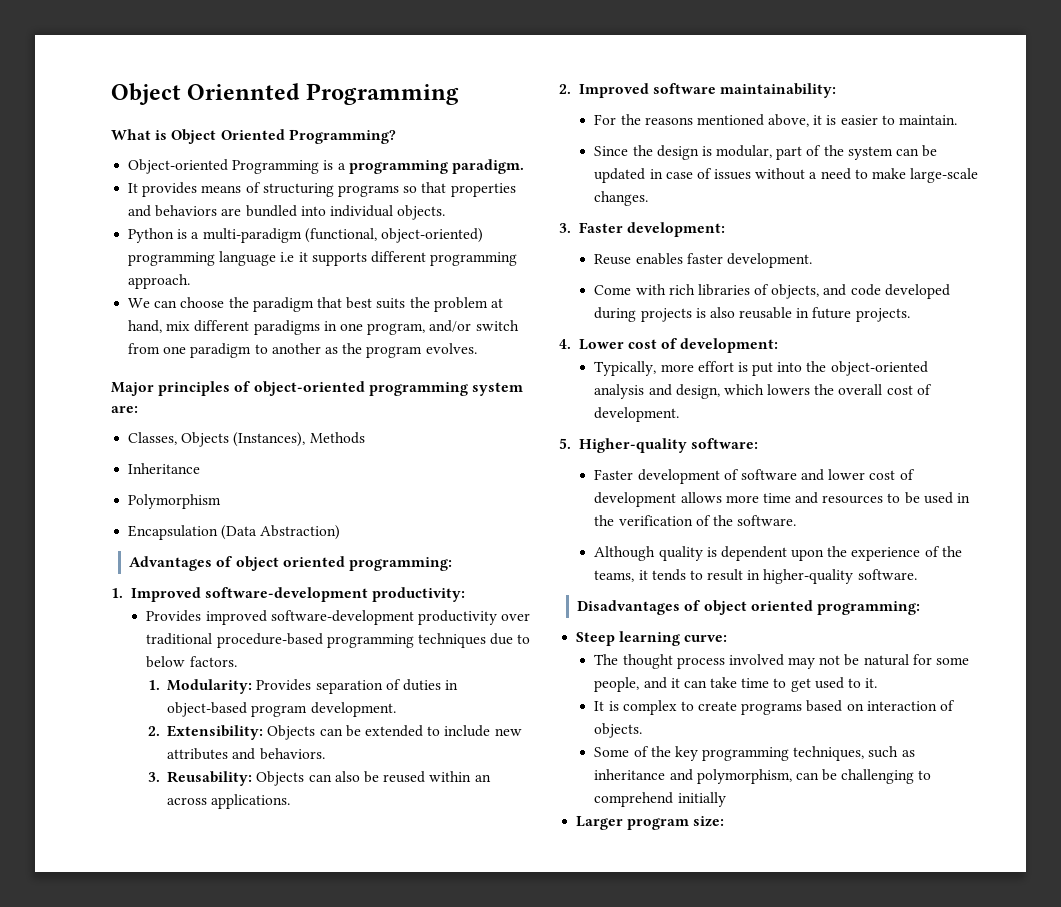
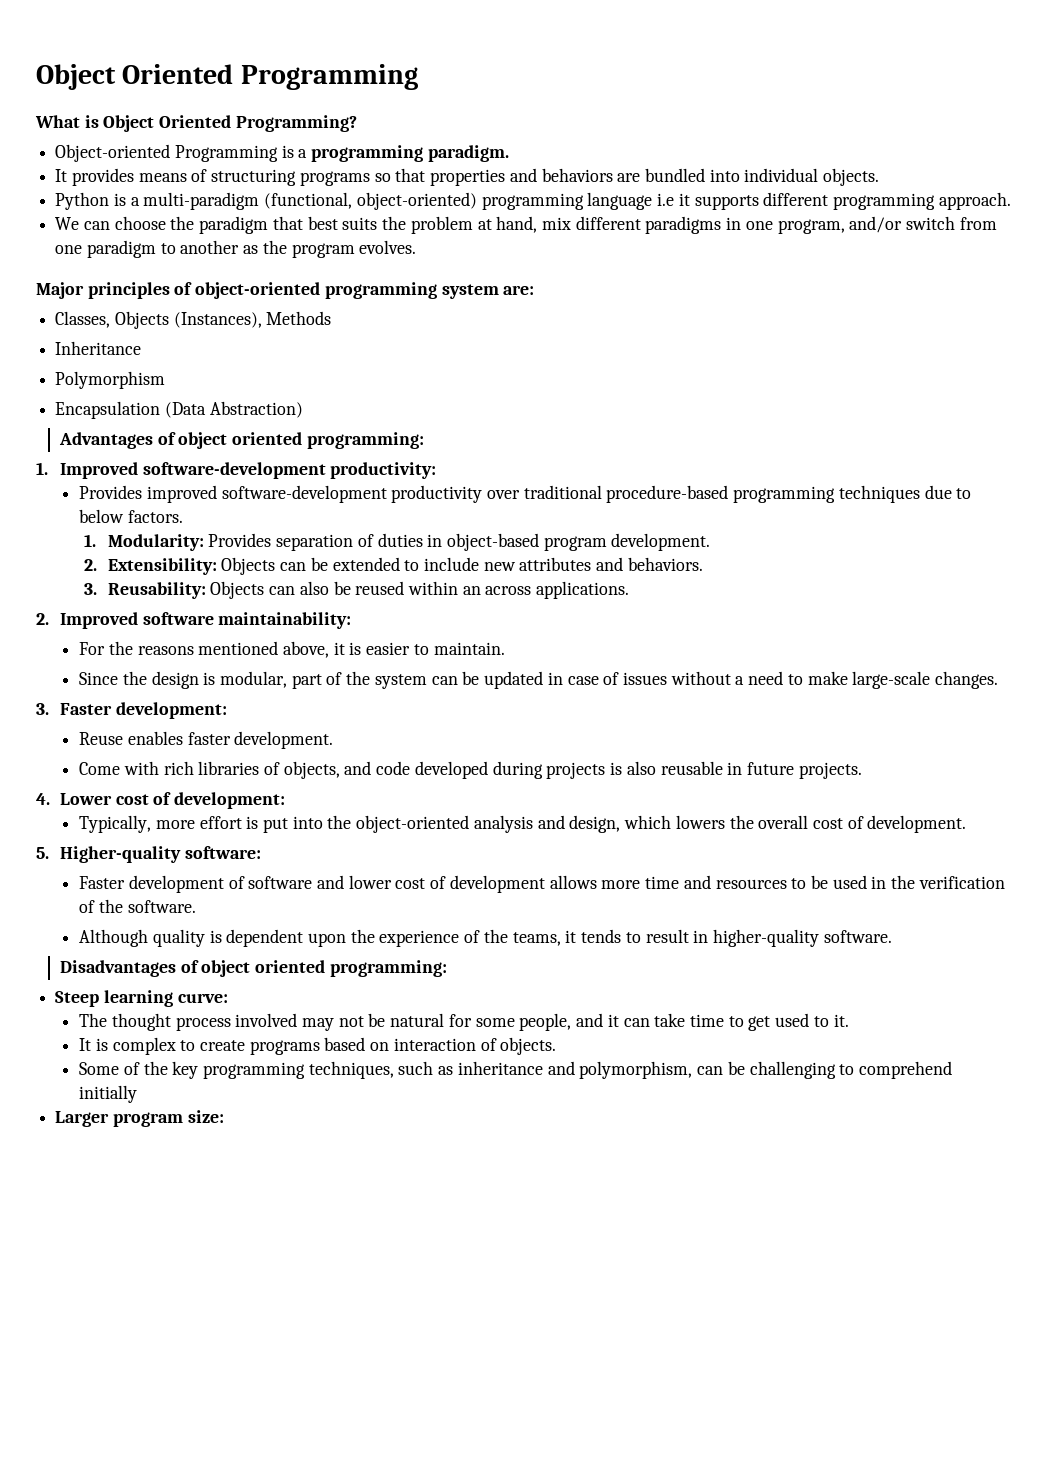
[111,83,301,105] Object Oriennted -> [36,64,234,90] Object Oriented

